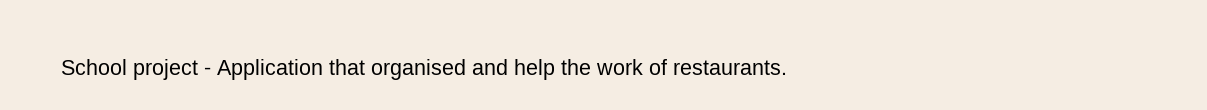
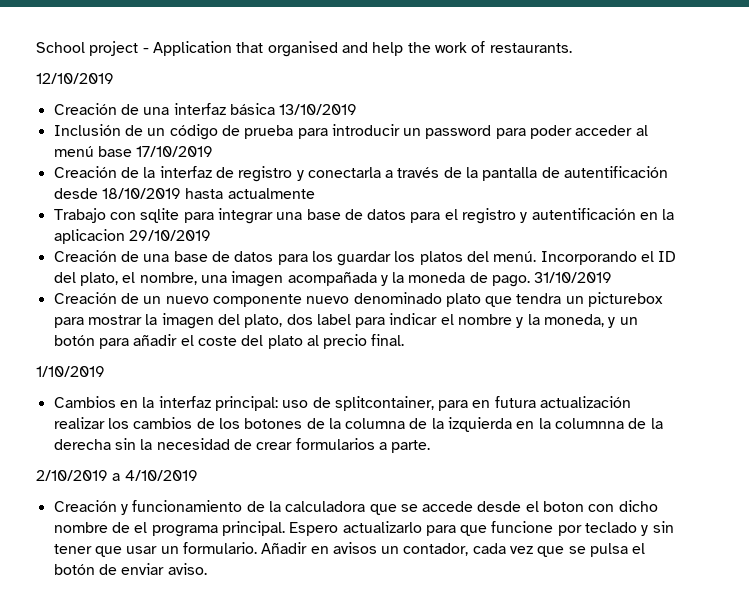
(787, 67) none -> [36,73,114,84] [53,103,358,115] [53,124,648,140] [53,146,214,157] [53,166,669,182] [53,188,315,199] [53,208,675,224] [53,229,211,244] [53,250,677,266] [53,271,613,287] [53,292,664,307] [53,313,638,329] [53,334,405,349] [36,366,105,377] [53,396,632,411] [53,417,663,432] [53,438,431,453] [36,470,198,481] [53,500,658,515] [53,521,674,537] [53,542,646,557] [53,563,207,575] // 12/10/2019 // Creación de una interfaz básica 13/10/2019 // Inclusión de un código de prueba para introducir un password para poder acceder al menú base 17/10/2019 // Creación de la interfaz de registro y conectarla a través de la pantalla de autentificación desde 18/10/2019 hasta actualmente // Trabajo con sqlite para integrar una base de datos para el registro y autentificación en la aplicacion 29/10/2019 // Creación de una base de datos para los guardar los platos del menú. Incorporando el ID del plato, el nombre, una imagen acompañada y la moneda de pago. 31/10/2019 // Creación de un nuevo componente nuevo denominado plato que tendra un picturebox para mostrar la imagen del plato, dos label para indicar el nombre y la moneda, y un botón para añadir el coste del plato al precio final. // 1/10/2019 // Cambios en la interfaz principal: uso de splitcontainer, para en futura actualización realizar los cambios de los botones de la columna de la izquierda en la columnna de la derecha sin la necesidad de crear formularios a parte. // 2/10/2019 a 4/10/2019 // Creación y funcionamiento de la calculadora que se accede desde el boton con dicho nombre de el programa principal. Espero actualizarlo para que funcione por teclado y sin tener que usar un formulario. Añadir en avisos un contador, cada vez que se pulsa el botón de enviar aviso.

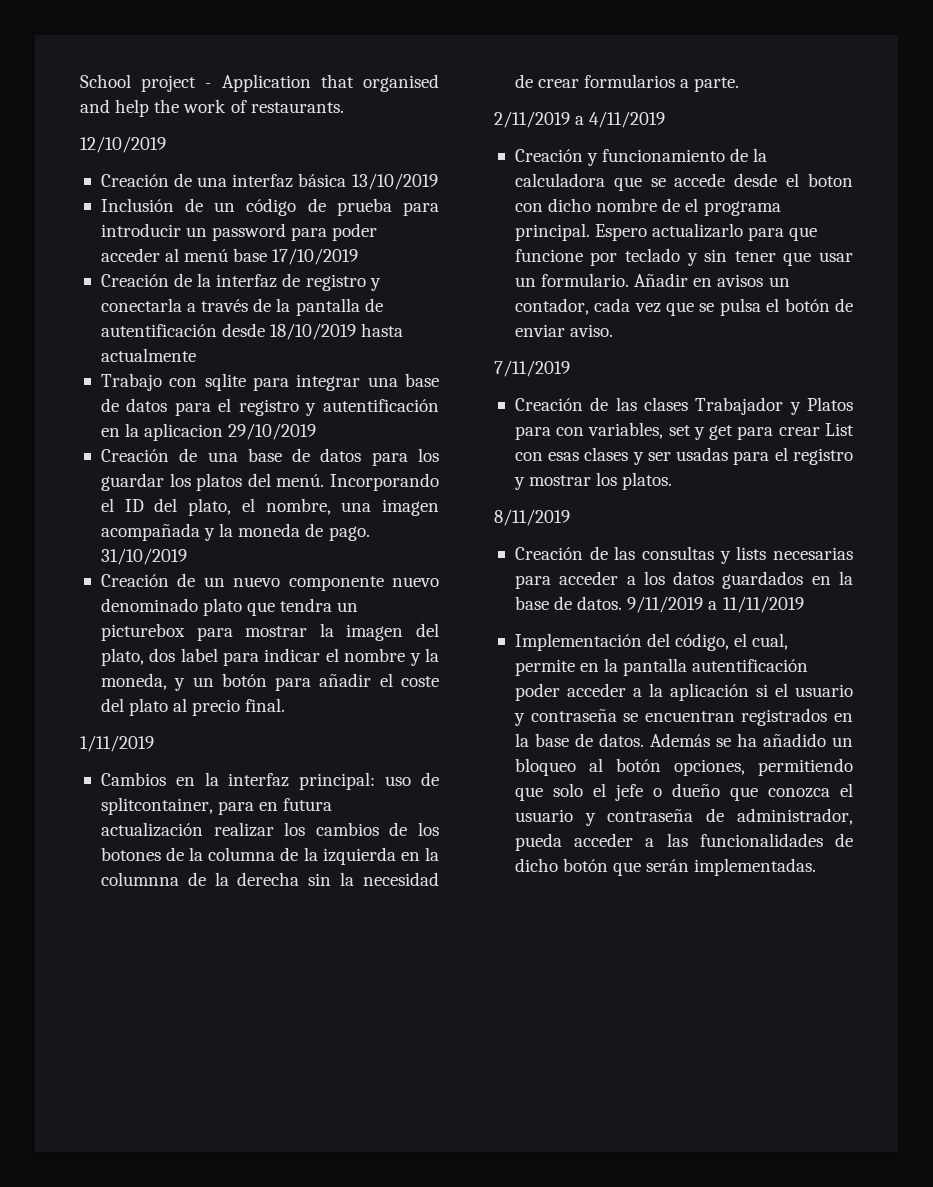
[36,366,105,377] 1/10/2019 -> [80,735,154,752] 1/11/2019
[36,470,198,481] 2/10/2019 a 4/10/2019 -> [494,111,666,128] 2/11/2019 a 4/11/2019
(207, 569) none -> [494,360,570,377] [514,397,853,415] [514,422,854,440] [514,447,853,465] [513,472,673,490] [494,509,570,526] [514,546,853,564] [514,571,853,589] [514,596,804,613] [514,633,789,651] [514,658,809,676] [514,683,853,701] [513,708,853,726] [514,733,853,747] [514,758,853,776] [514,783,853,801] [514,808,853,826] [514,833,853,851] [514,858,817,876] // 7/11/2019 // Creación de las clases Trabajador y Platos para con variables, set y get para crear List con esas clases y ser usadas para el registro y mostrar los platos. // 8/11/2019 // Creación de las consultas y lists necesarias para acceder a los datos guardados en la base de datos. 9/11/2019 a 11/11/2019 // Implementación del código, el cual, permite en la pantalla autentificación poder acceder a la aplicación si el usuario y contraseña se encuentran registrados en la base de datos. Además se ha añadido un bloqueo al botón opciones, permitiendo que solo el jefe o dueño que conozca el usuario y contraseña de administrador, pueda acceder a las funcionalidades de dicho botón que serán implementadas.

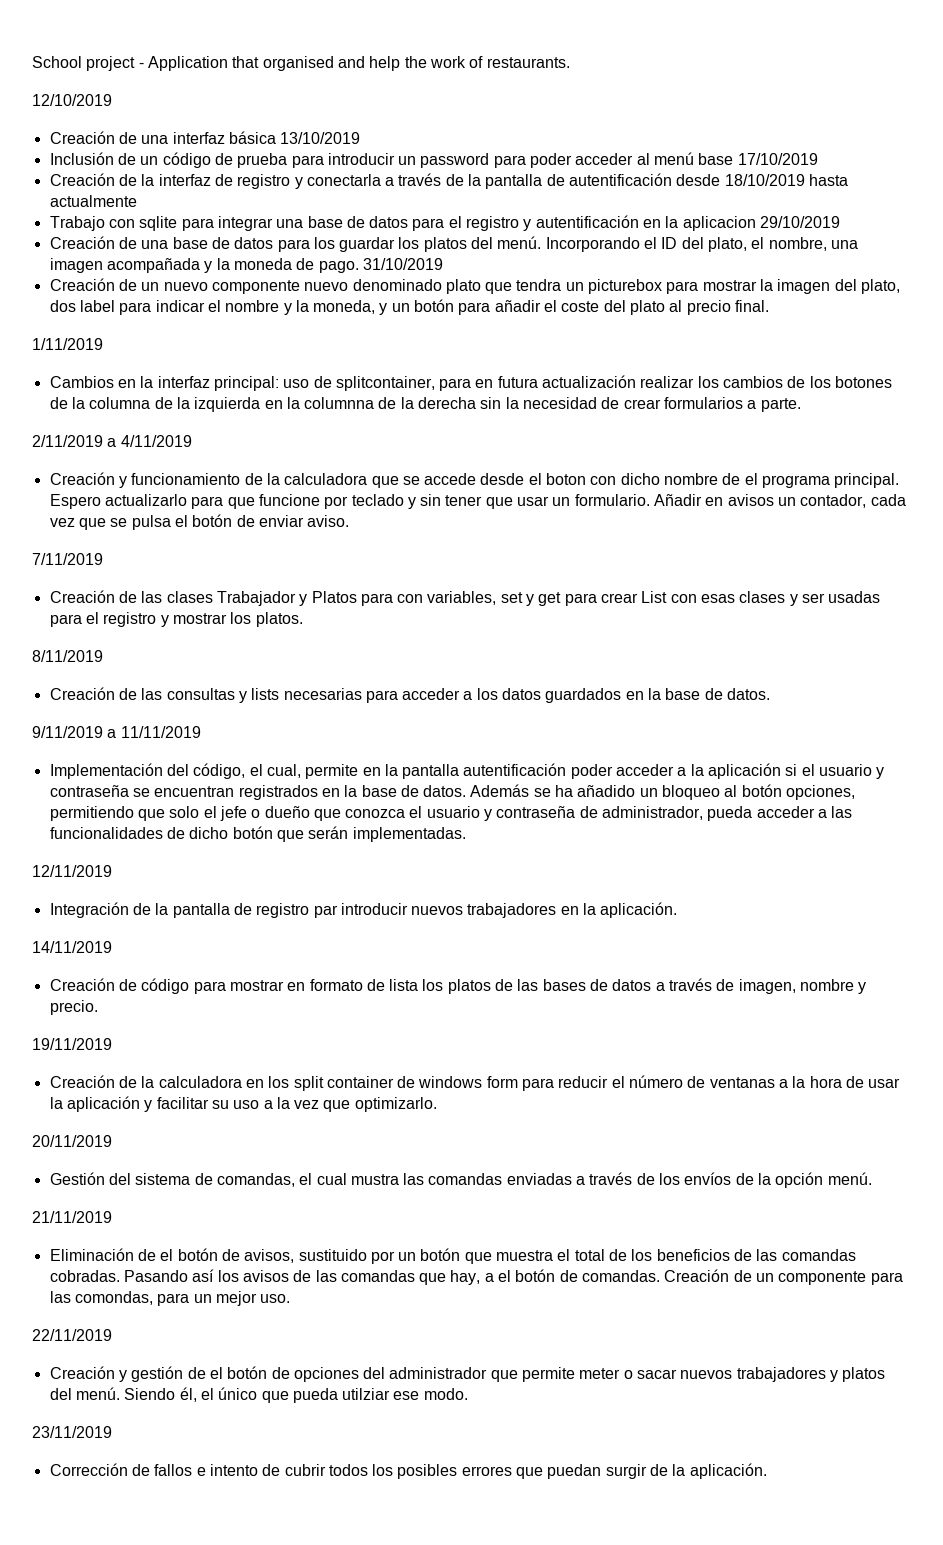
(623, 603) none -> (771, 694) //
(817, 867) none -> [32,865,112,877] [49,902,678,918] [32,941,112,953] [49,978,867,994] [49,1000,98,1015] [32,1038,112,1050] [49,1075,901,1091] [49,1096,437,1112] [32,1135,112,1147] [49,1172,872,1188] [32,1211,112,1223] [49,1248,856,1264] [49,1269,903,1285] [49,1291,291,1306] [32,1329,112,1341] [49,1366,886,1382] [49,1387,468,1403] [32,1426,112,1438] [49,1463,767,1479] // 12/11/2019 // Integración de la pantalla de registro par introducir nuevos trabajadores en la aplicación. // 14/11/2019 // Creación de código para mostrar en formato de lista los platos de las bases de datos a través de imagen, nombre y precio. // 19/11/2019 // Creación de la calculadora en los split container de windows form para reducir el número de ventanas a la hora de usar la aplicación y facilitar su uso a la vez que optimizarlo. // 20/11/2019 // Gestión del sistema de comandas, el cual mustra las comandas enviadas a través de los envíos de la opción menú. // 21/11/2019 // Eliminación de el botón de avisos, sustituido por un botón que muestra el total de los beneficios de las comandas cobradas. Pasando así los avisos de las comandas que hay, a el botón de comandas. Creación de un componente para las comondas, para un mejor uso. // 22/11/2019 // Creación y gestión de el botón de opciones del administrador que permite meter o sacar nuevos trabajadores y platos del menú. Siendo él, el único que pueda utilziar ese modo. // 23/11/2019 // Corrección de fallos e intento de cubrir todos los posibles errores que puedan surgir de la aplicación.

